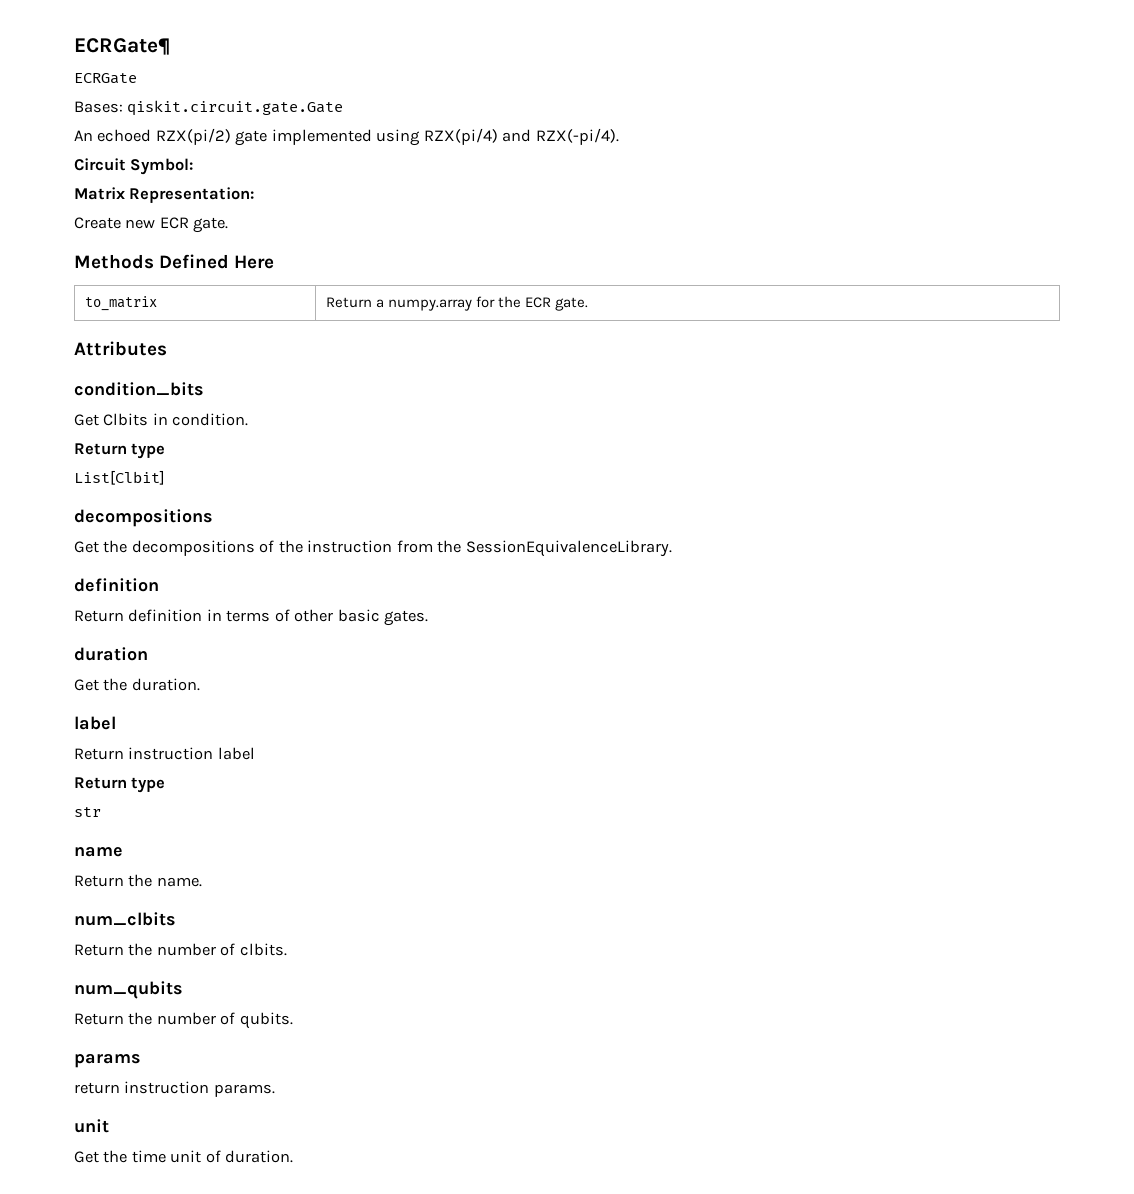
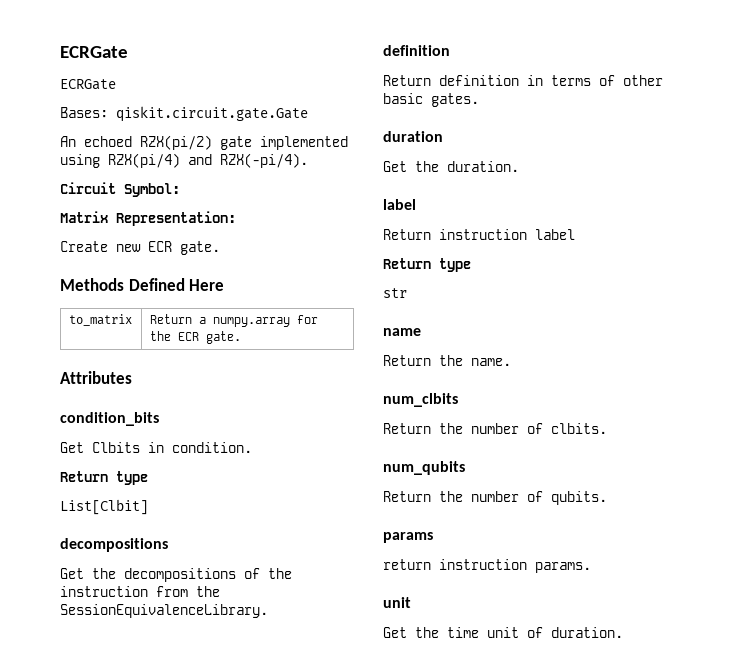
[74,38,171,55] ECRGate¶ -> [60,46,128,58] ECRGate

